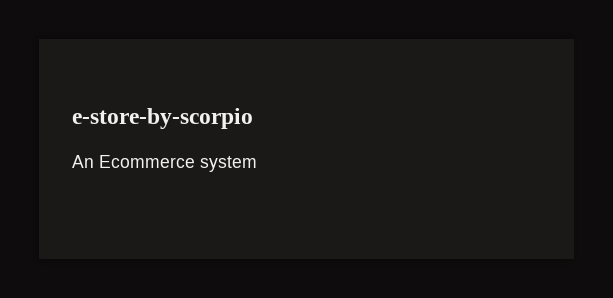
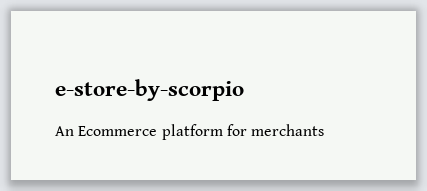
[200,156,257,172] system -> [161,124,325,140] platform for merchants

